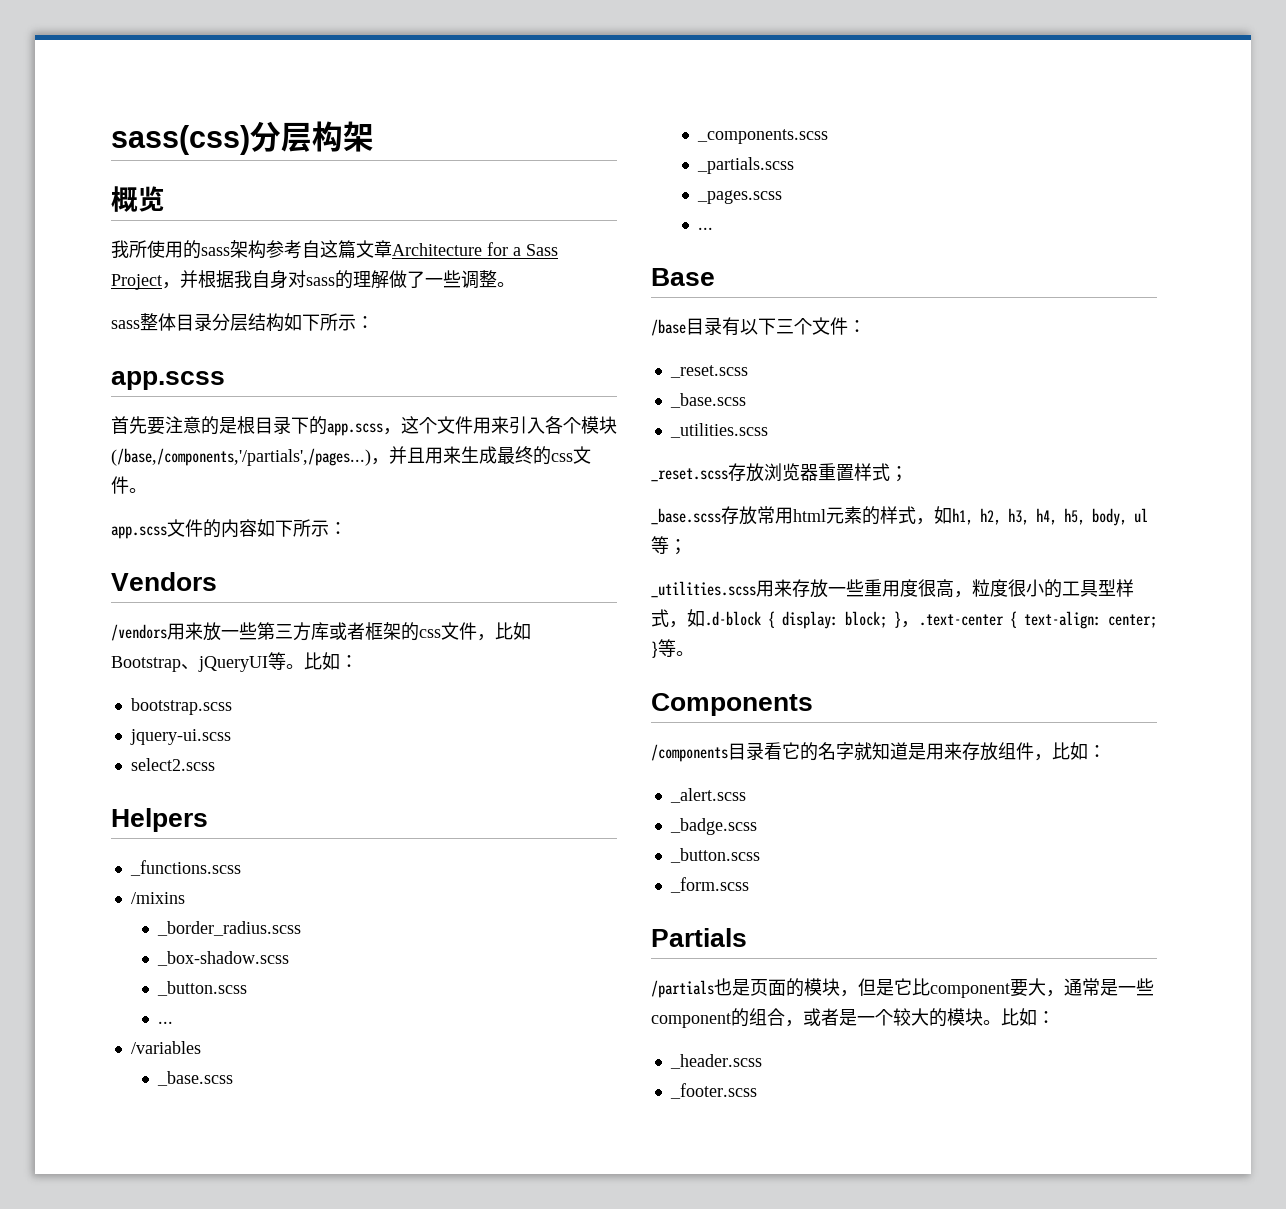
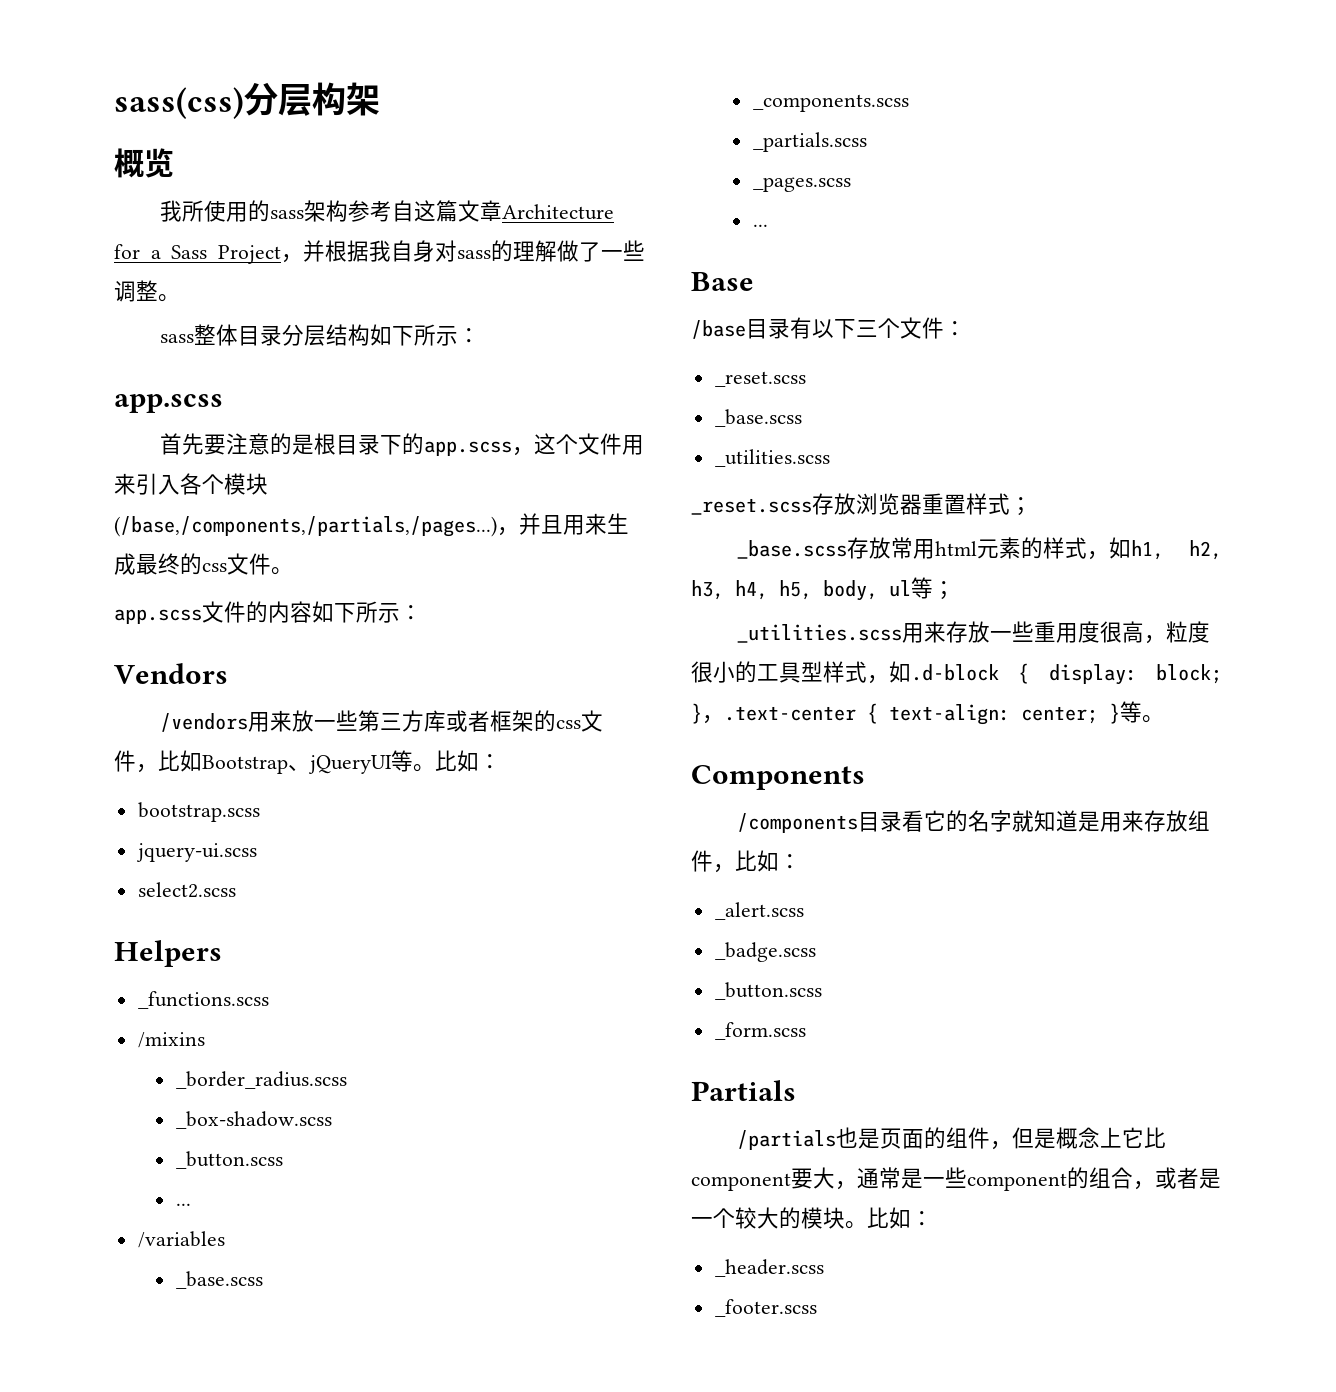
[111,448,371,466] (/base,/components,'/partials',/pages...) -> [114,516,497,537] (/base,/components,/partials,/pages...)
[804,978,894,997] 模块，但是 -> [946,1127,1123,1150] 组件，但是概念上

